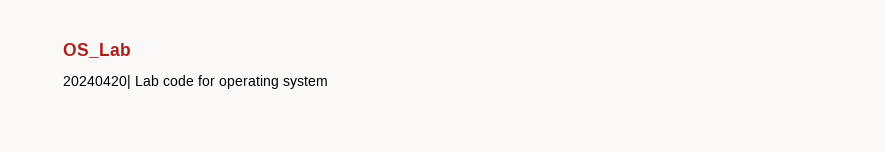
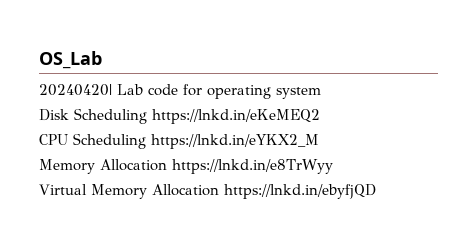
(328, 82) none -> [39,108,320,124] [39,133,319,149] [39,159,333,174] [39,184,376,199] // Disk Scheduling https://lnkd.in/eKeMEQ2 // CPU Scheduling https://lnkd.in/eYKX2_M // Memory Allocation https://lnkd.in/e8TrWyy // Virtual Memory Allocation https://lnkd.in/ebyfjQD

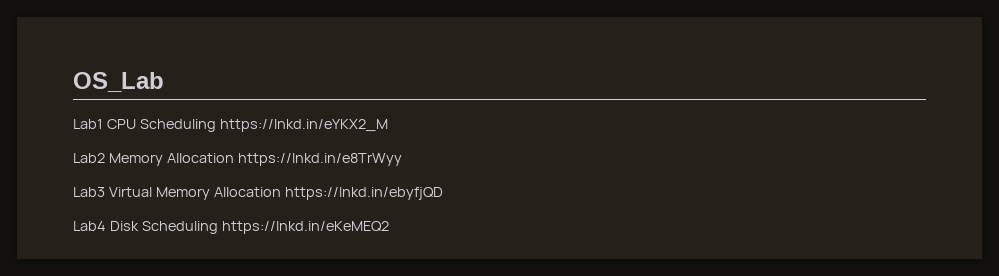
[39,84,321,99] [39,108,320,124] 20240420| Lab code for operating system // Disk Scheduling https://lnkd.in/eKeMEQ2 // -> [73,119,103,129] Lab1
(319, 141) none -> [73,153,105,163] Lab2
(333, 166) none -> [73,187,105,197] Lab3
(376, 191) none -> [73,221,389,234] // Lab4 Disk Scheduling https://lnkd.in/eKeMEQ2

